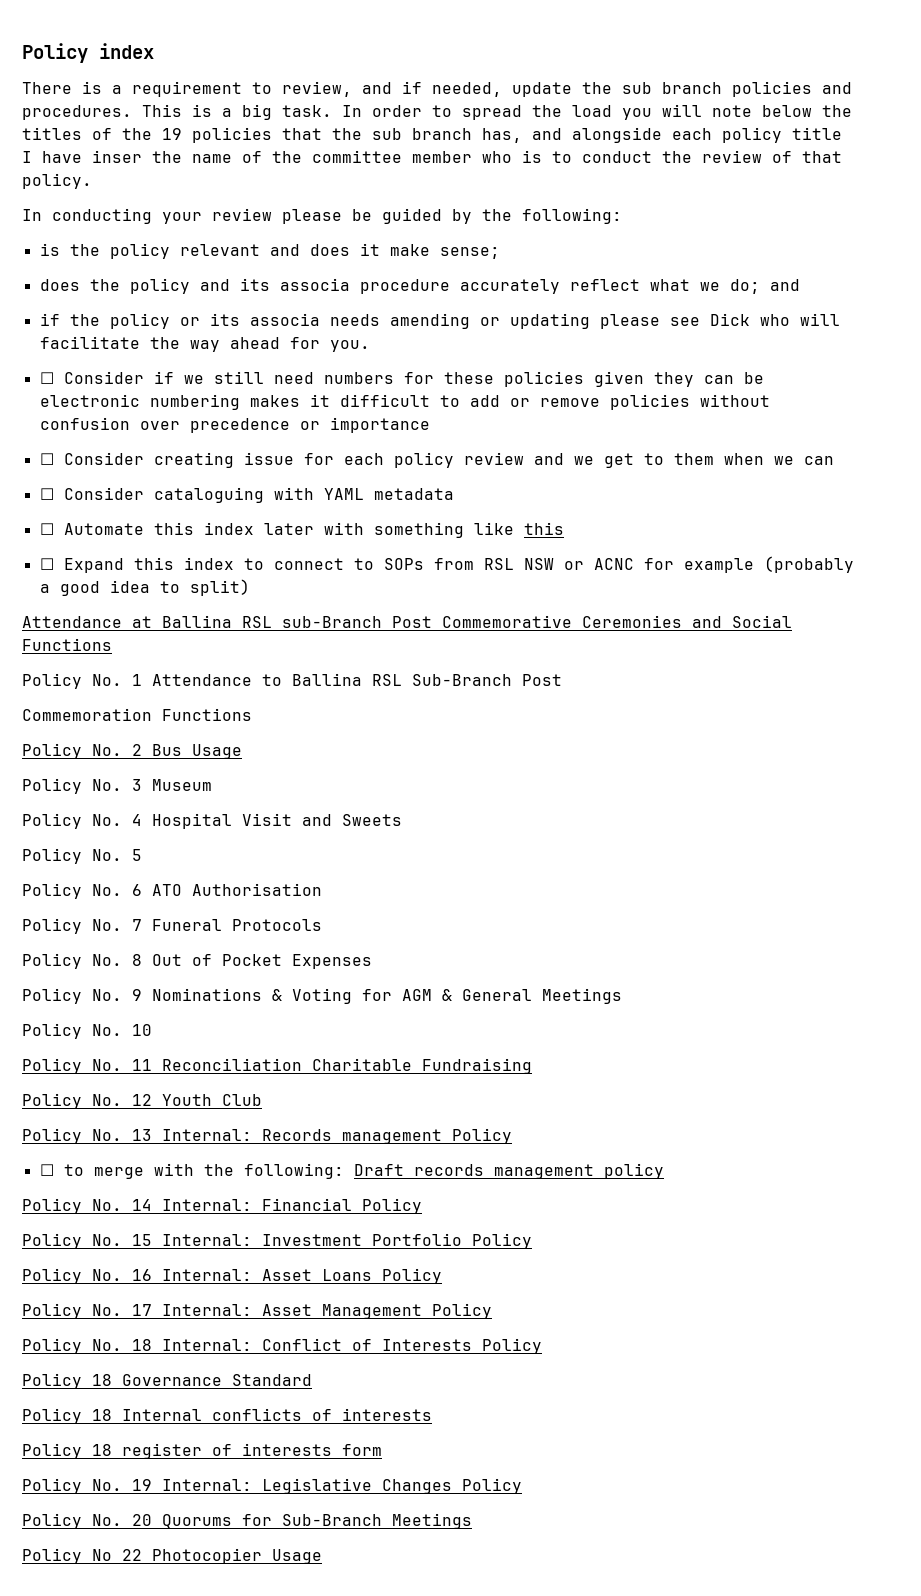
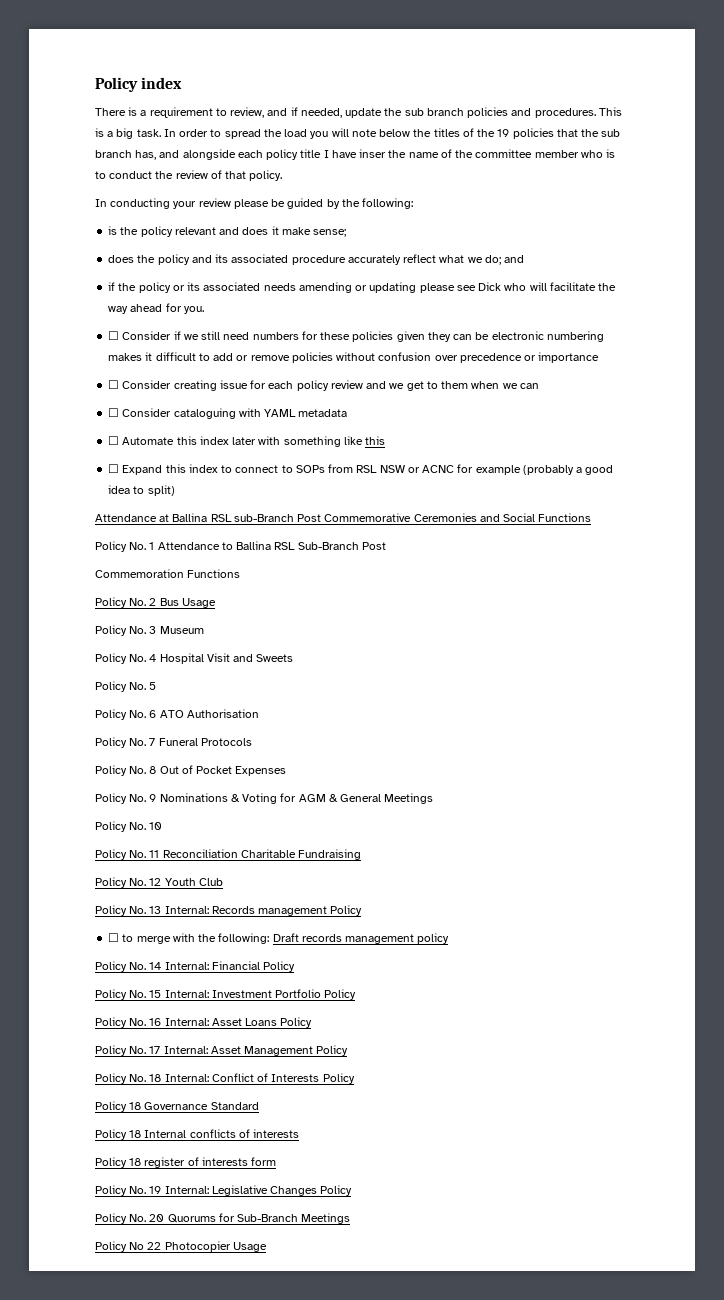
[279,278,350,291] associa -> [231,254,289,263] associated
[249,313,320,326] associa -> [203,282,261,291] associated

